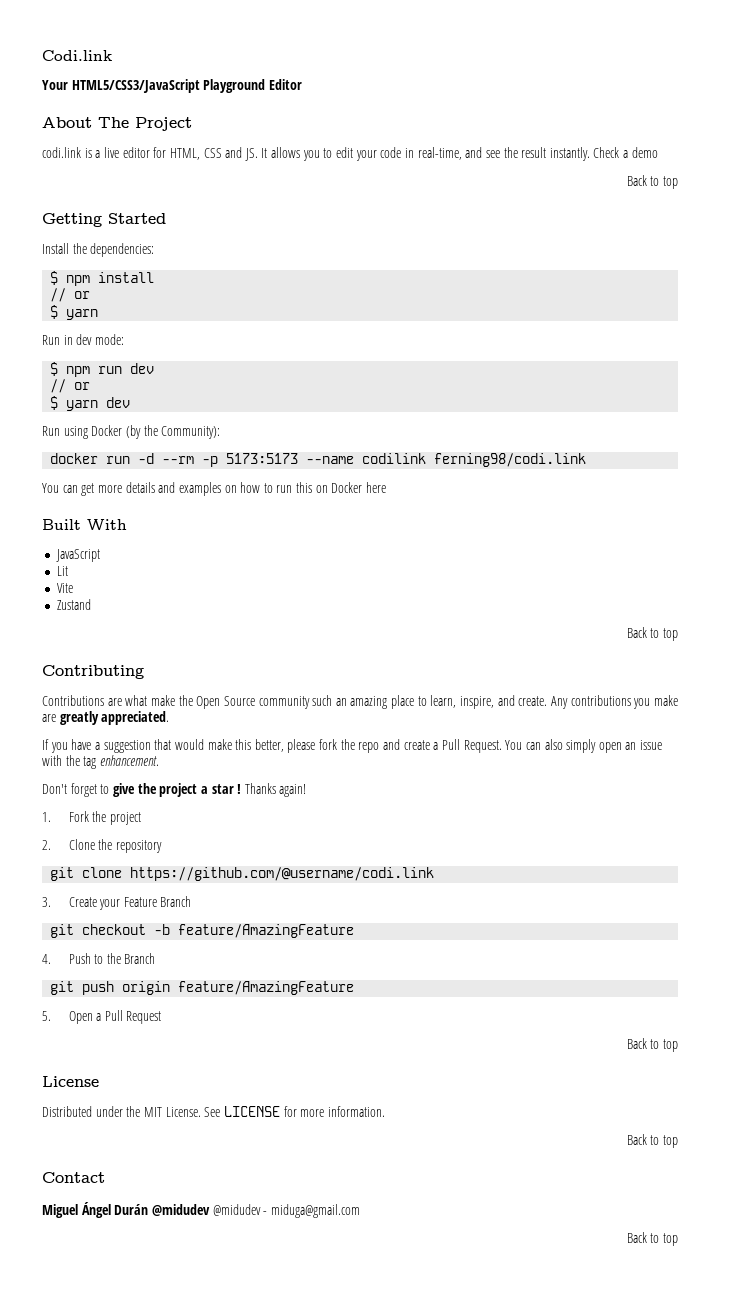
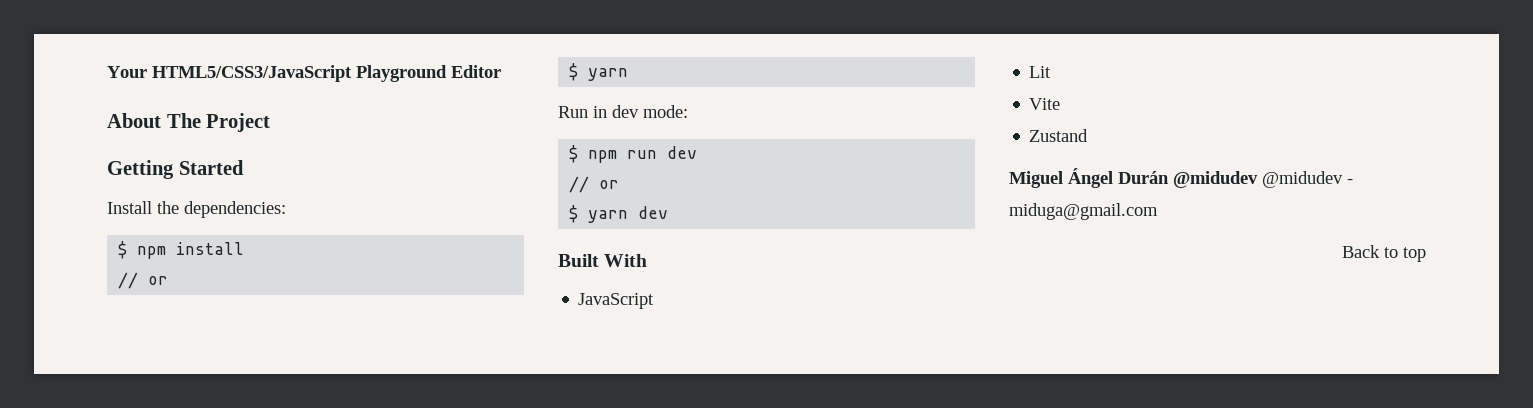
[42,50,112,61] Codi.link // -> (107, 72) none
[42,147,658,161] [626,175,678,189] // codi.link is a live editor for HTML, CSS and JS. It allows you to edit your code in real-time, and see the result instantly. Check a demo // Back to top -> (271, 122) none
[42,425,221,439] [50,453,587,467] [42,482,387,496] // Run using Docker (by the Community): // docker run -d --rm -p 5173:5173 --name codilink ferning98/codi.link // You can get more details and examples on how to run this on Docker here -> (669, 212) none
[626,627,678,641] [42,665,144,679] [42,695,678,709] [42,711,170,725] [42,739,663,753] [42,755,159,769] [42,783,307,797] [42,811,141,825] [42,839,162,853] [50,867,435,881] [42,896,192,910] [50,924,355,938] [42,953,156,964] [50,981,355,995] [42,1010,162,1024] [626,1038,678,1052] [42,1076,99,1087] [42,1106,385,1117] [626,1134,678,1148] [42,1172,105,1183] // Back to top // Contributing // Contributions are what make the Open Source community such an amazing place to learn, inspire, and create. Any contributions you make are greatly appreciated. // If you have a suggestion that would make this better, please fork the repo and create a Pull Request. You can also simply open an issue with the tag enhancement. // Don't forget to give the project a star ! Thanks again! // 1. Fork the project // 2. Clone the repository // git clone https://github.com/@username/codi.link // 3. Create your Feature Branch // git checkout -b feature/AmazingFeature // 4. Push to the Branch // git push origin feature/AmazingFeature // 5. Open a Pull Request // Back to top // License // Distributed under the MIT License. See LICENSE for more information. // Back to top // Contact -> (1089, 135) none

